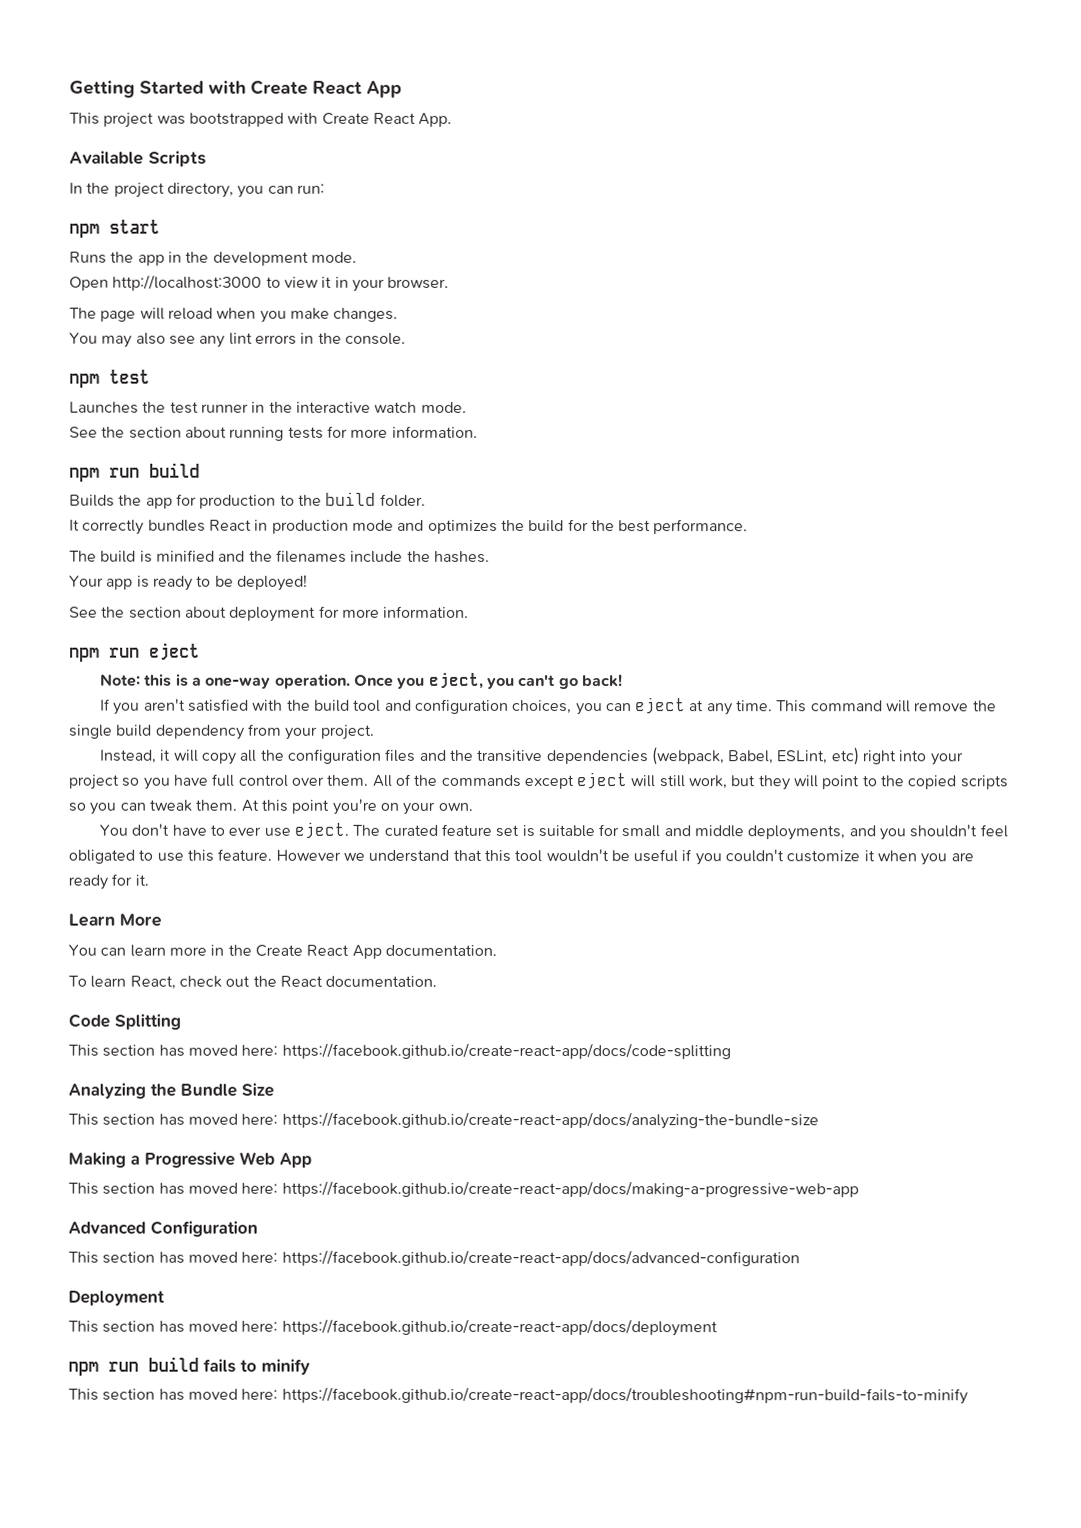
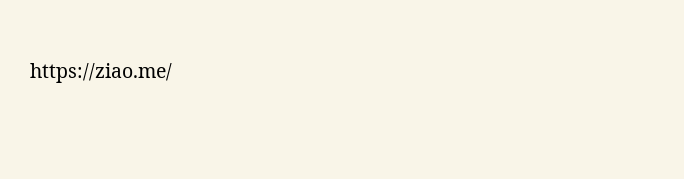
[69,79,402,98] [69,112,453,128] [69,150,206,167] [69,182,325,198] [69,219,160,238] [69,251,357,266] [69,274,450,292] [69,307,399,323] [69,332,406,348] [69,369,150,388] [69,401,467,414] [69,425,478,441] [69,462,200,482] [69,491,426,509] [69,519,749,535] [69,549,490,563] [69,574,308,591] [69,605,470,622] [69,642,200,662] [99,672,623,690] [99,697,997,716] [69,723,375,740] [99,747,964,766] [68,772,1008,791] [68,798,473,815] [98,821,1008,841] [68,848,974,866] [68,873,149,890] [68,913,162,927] [68,944,497,959] [68,975,438,990] [68,1013,181,1030] [68,1042,731,1060] [68,1082,274,1099] [68,1111,819,1130] [68,1151,312,1168] [68,1180,859,1198] [68,1220,258,1237] [68,1249,800,1267] [68,1290,165,1306] [68,1318,718,1337] [68,1356,310,1376] [68,1386,968,1405] Getting Started with Create React App // This project was bootstrapped with Create React App. // Available Scripts // In the project directory, you can run: // npm start // Runs the app in the development mode. // Open http://localhost:3000 to view it in your browser. // The page will reload when you make changes. // You may also see any lint errors in the console. // npm test // Launches the test runner in the interactive watch mode. // See the section about running tests for more information. // npm run build // Builds the app for production to the build folder. // It correctly bundles React in production mode and optimizes the build for the best performance. // The build is minified and the filenames include the hashes. // Your app is ready to be deployed! // See the section about deployment for more information. // npm run eject // Note: this is a one-way operation. Once you eject, you can't go back! // If you aren't satisfied with the build tool and configuration choices, you can eject at any time. This command will remove the single build dependency from your project. // Instead, it will copy all the configuration files and the transitive dependencies (webpack, Babel, ESLint, etc) right into your project so you have full control over them. All of the commands except eject will still work, but they will point to the copied scripts so you can tweak them. At this point you're on your own. // You don't have to ever use eject. The curated feature set is suitable for small and middle deployments, and you shouldn't feel obligated to use this feature. However we understand that this tool wouldn't be useful if you couldn't customize it when you are ready for it. // Learn More // You can learn more in the Create React App documentation. // To learn React, check out the React documentation. // Code Splitting // This section has moved here: https://facebook.github.io/create-react-app/docs/code-splitting // Analyzing the Bundle Size // This section has moved here: https://facebook.github.io/create-react-app/docs/analyzing-the-bundle-size // Making a Progressive Web App // This section has moved here: https://facebook.github.io/create-react-app/docs/making-a-progressive-web-app // Advanced Configuration // This section has moved here: https://facebook.github.io/create-react-app/docs/advanced-configuration // Deployment // This section has moved here: https://facebook.github.io/create-react-app/docs/deployment // npm run build fails to minify // This section has moved here: https://facebook.github.io/create-react-app/docs/troubleshooting#npm-run-build-fails-to-minify -> [30,63,172,83] https://ziao.me/

